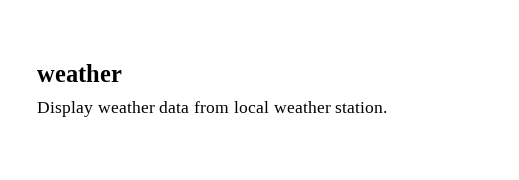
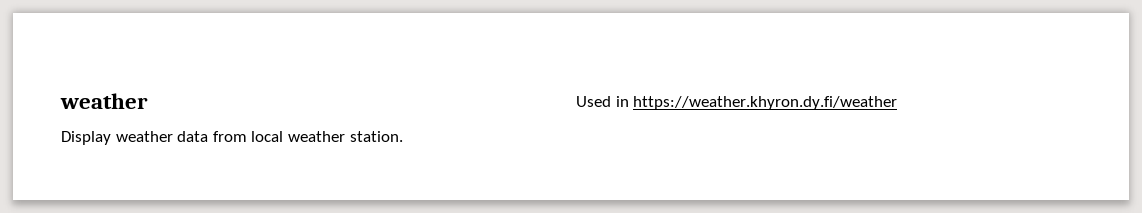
(388, 107) none -> [576,96,898,110] // Used in https://weather.khyron.dy.fi/weather

